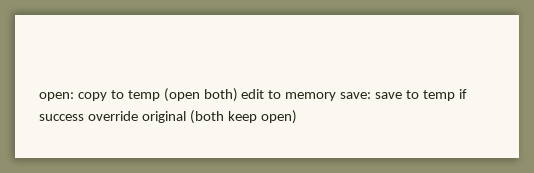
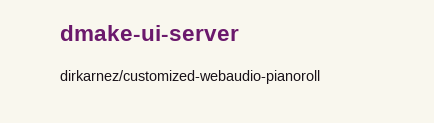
[39,88,467,102] [39,110,297,124] open: copy to temp (open both) edit to memory save: save to temp if success override original (both keep open) -> [60,25,239,41] [60,70,320,84] dmake-ui-server // dirkarnez/customized-webaudio-pianoroll

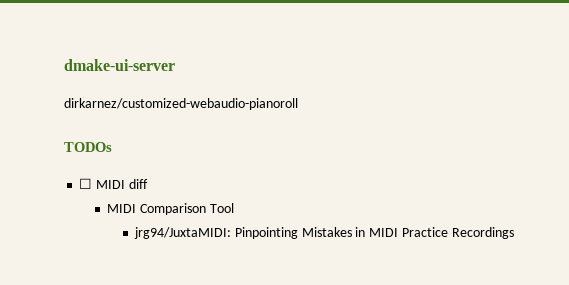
(320, 77) none -> [64,142,112,152] [79,178,148,189] [107,203,234,215] [134,227,514,239] // TODOs // ☐ MIDI diff // MIDI Comparison Tool // jrg94/JuxtaMIDI: Pinpointing Mistakes in MIDI Practice Recordings

